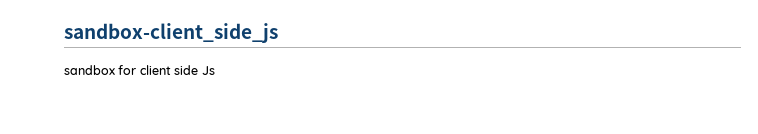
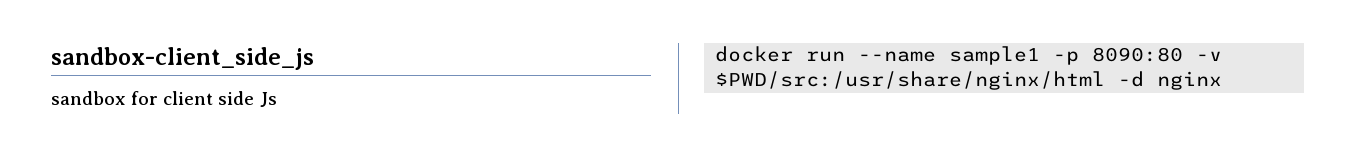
(215, 70) none -> [715,46,1223,65] [715,71,1223,90] // docker run --name sample1 -p 8090:80 -v $PWD/src:/usr/share/nginx/html -d nginx

